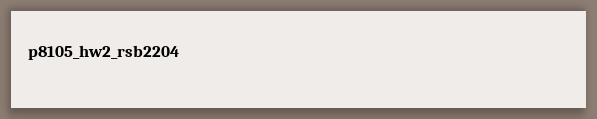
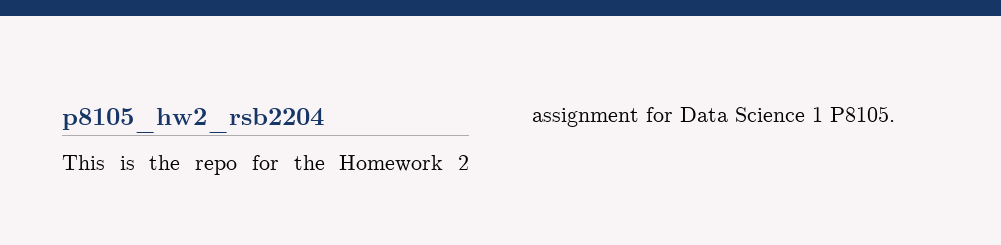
(179, 52) none -> [62,155,470,175] [532,106,895,127] // This is the repo for the Homework 2 assignment for Data Science 1 P8105.

